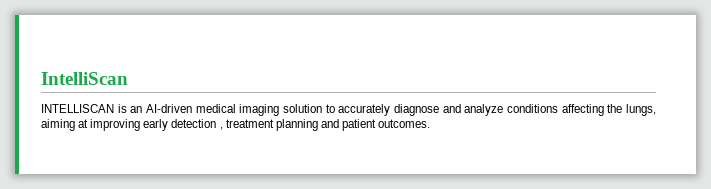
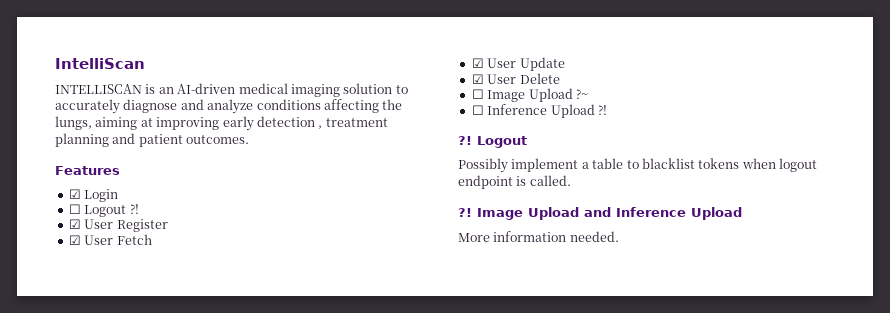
(431, 123) none -> [55,166,120,175] [68,189,119,202] [68,204,139,217] [68,219,168,232] [68,234,152,245] [471,57,565,71] [471,73,560,84] [471,88,588,102] [471,104,607,118] [458,136,527,148] [458,158,817,173] [458,175,571,189] [458,207,742,220] [458,231,619,242] // Features // ☑ Login // ☐ Logout ?! // ☑ User Register // ☑ User Fetch // ☑ User Update // ☑ User Delete // ☐ Image Upload ?~ // ☐ Inference Upload ?! // ?! Logout // Possibly implement a table to blacklist tokens when logout endpoint is called. // ?! Image Upload and Inference Upload // More information needed.

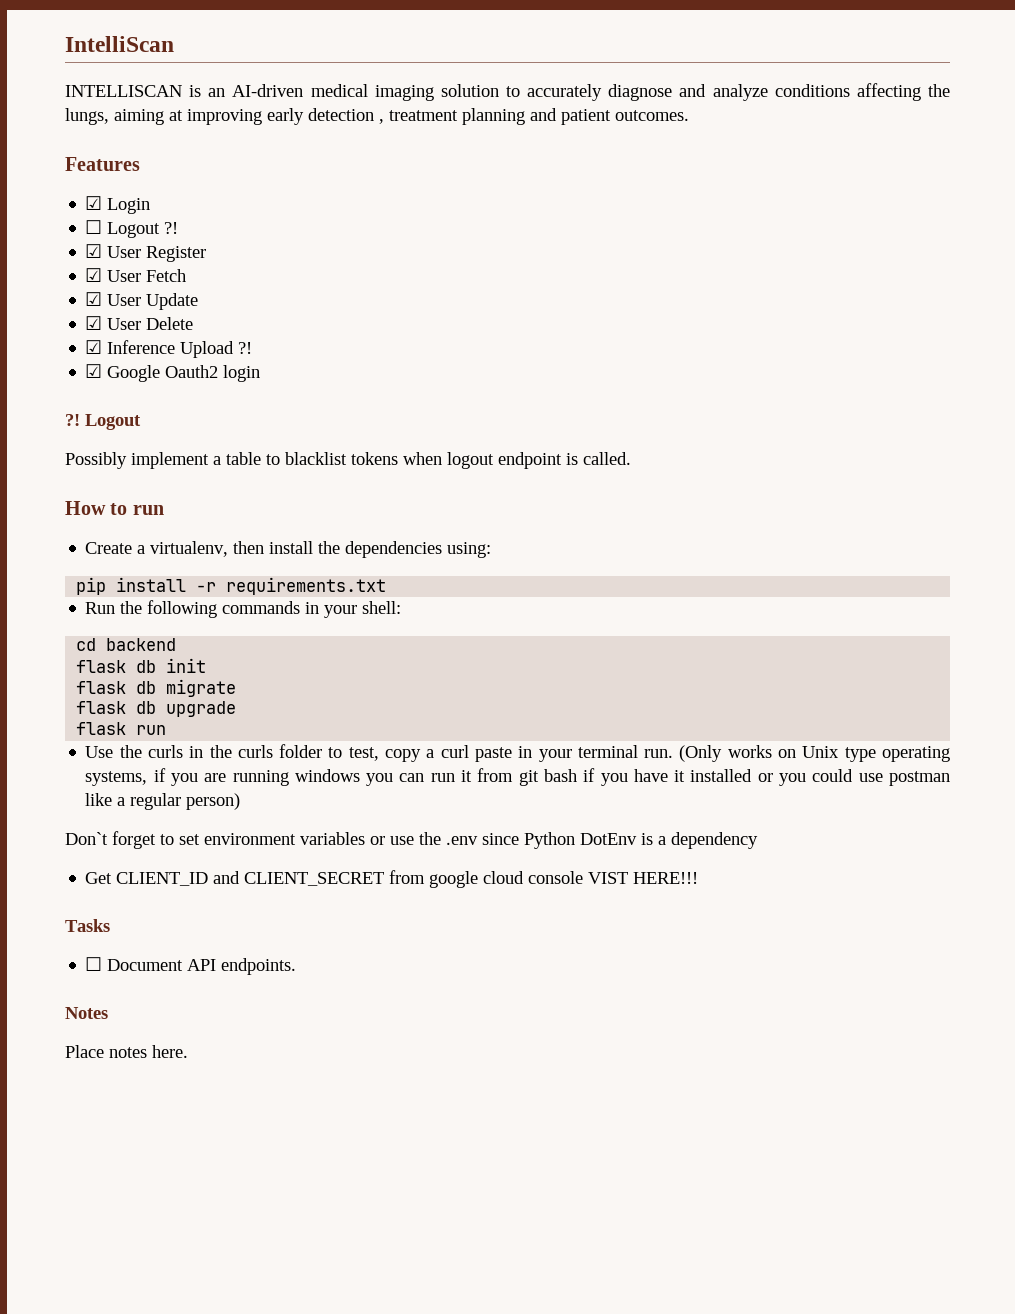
[471,88,588,102] [471,105,484,115] ☐ Image Upload ?~ // ☐ -> [85,340,103,354] ☑
(607, 110) none -> [85,364,261,382] // ☑ Google Oauth2 login
[458,207,742,220] [458,231,619,242] ?! Image Upload and Inference Upload // More information needed. -> [65,501,164,515] [85,541,492,558] [76,577,387,595] [85,600,402,618] [76,638,177,651] [76,658,207,673] [76,679,237,697] [76,701,237,717] [76,722,167,735] [85,744,950,762] [85,768,950,786] [85,793,241,810] [65,831,758,849] [85,870,699,888] [65,919,110,932] [85,957,297,975] [65,1007,108,1019] [65,1045,188,1058] How to run // Create a virtualenv, then install the dependencies using: // pip install -r requirements.txt // Run the following commands in your shell: // cd backend // flask db init // flask db migrate // flask db upgrade // flask run // Use the curls in the curls folder to test, copy a curl paste in your terminal run. (Only works on Unix type operating systems, if you are running windows you can run it from git bash if you have it installed or you could use postman like a regular person) // Don`t forget to set environment variables or use the .env since Python DotEnv is a dependency // Get CLIENT_ID and CLIENT_SECRET from google cloud console VIST HERE!!! // Tasks // ☐ Document API endpoints. // Notes // Place notes here.

